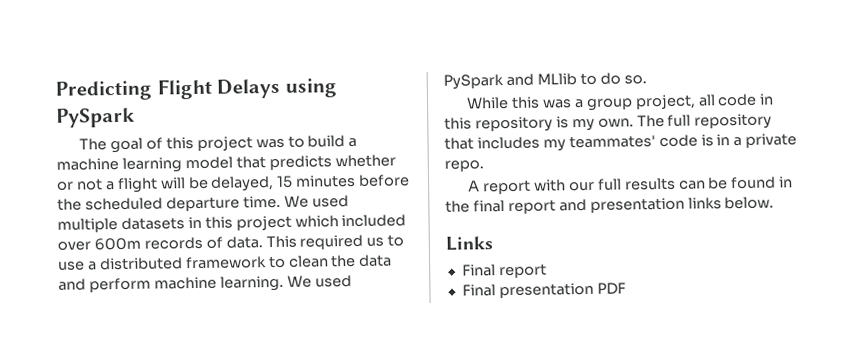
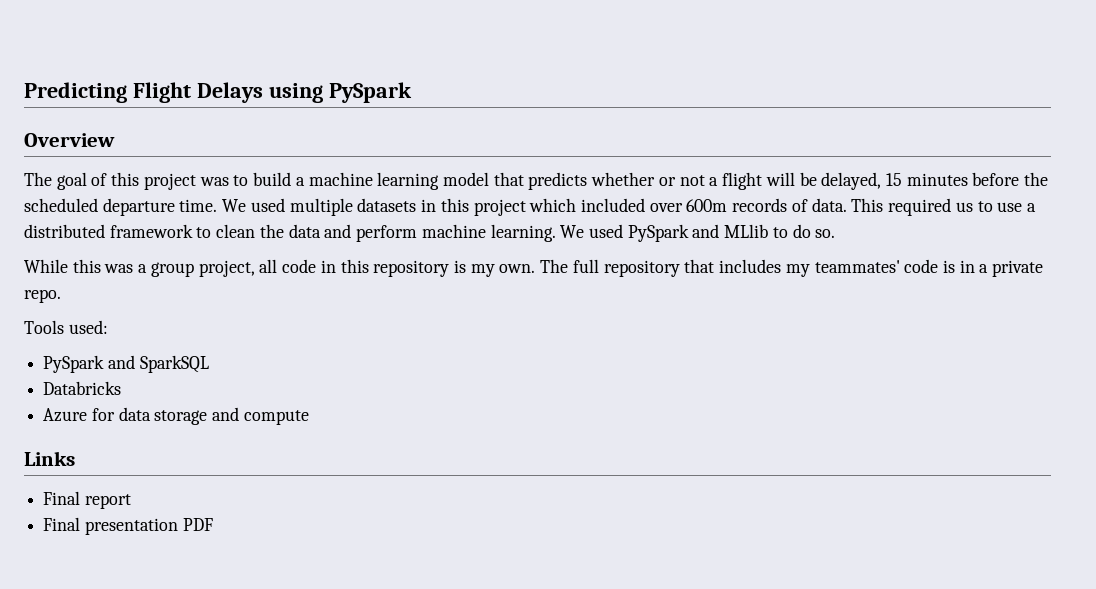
(135, 117) none -> [24,133,115,147] // Overview
[468,176,794,195] [445,196,775,214] A report with our full results can be found in the final report and presentation links below. -> [24,320,108,334] [43,355,209,373] [43,381,122,395] [43,407,309,425] Tools used: // PySpark and SparkSQL // Databricks // Azure for data storage and compute

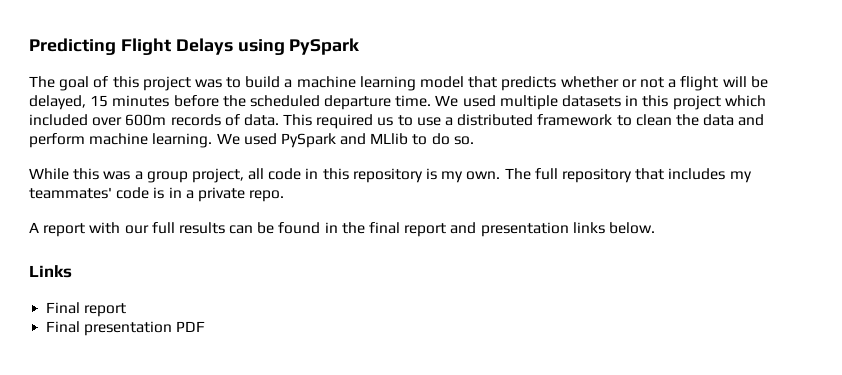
[24,133,115,147] // Overview -> (360, 46) none
[24,320,108,334] [43,355,209,373] [43,381,122,395] [43,407,309,425] Tools used: // PySpark and SparkSQL // Databricks // Azure for data storage and compute -> [29,222,655,237] A report with our full results can be found in the final report and presentation links below.

